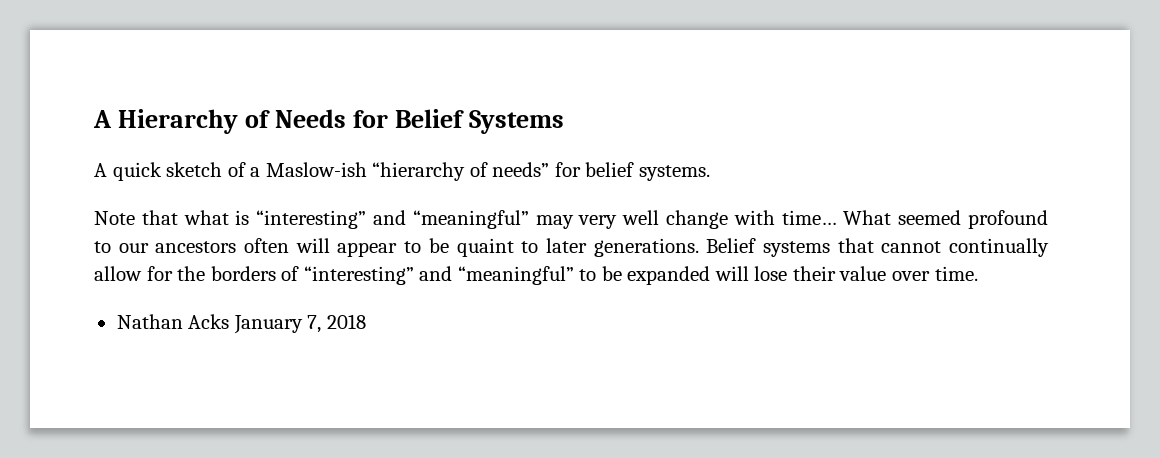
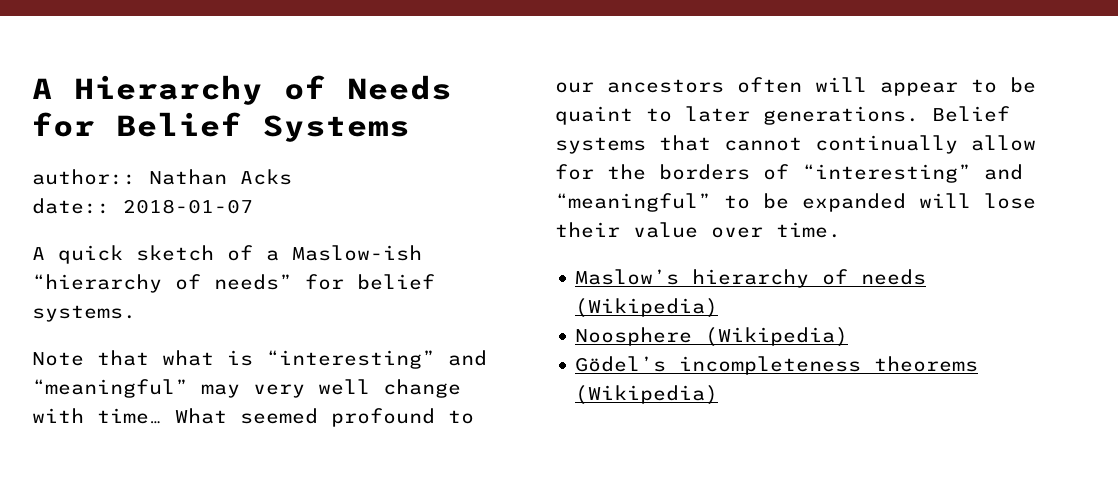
(565, 122) none -> [32,169,292,185] [32,198,253,214] // author:: Nathan Acks // date:: 2018-01-07
[116,314,366,334] Nathan Acks January 7, 2018 -> [575,269,927,288] [575,298,719,318] [575,327,849,347] [575,356,979,375] [575,385,719,405] Maslow’s hierarchy of needs (Wikipedia) // Noosphere (Wikipedia) // Gödel’s incompleteness theorems (Wikipedia)

